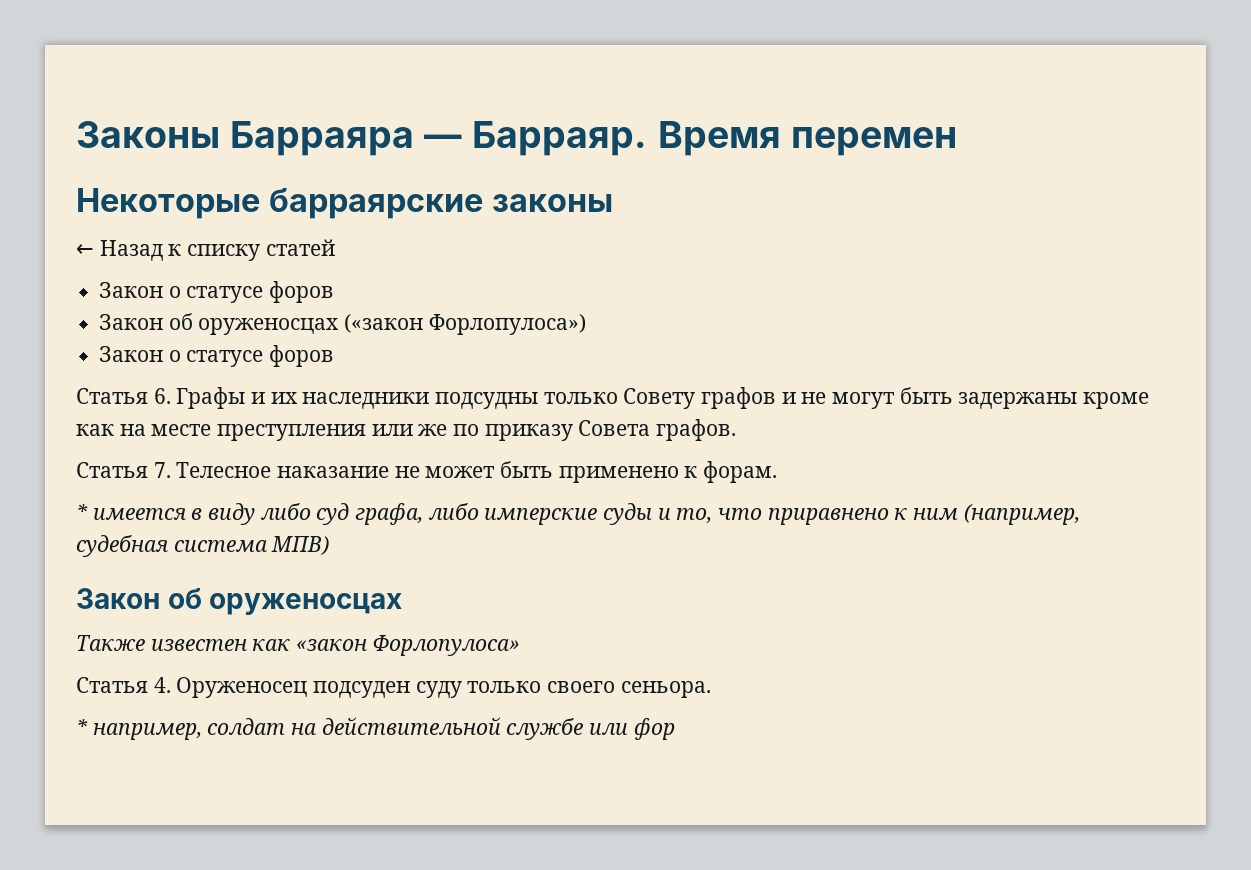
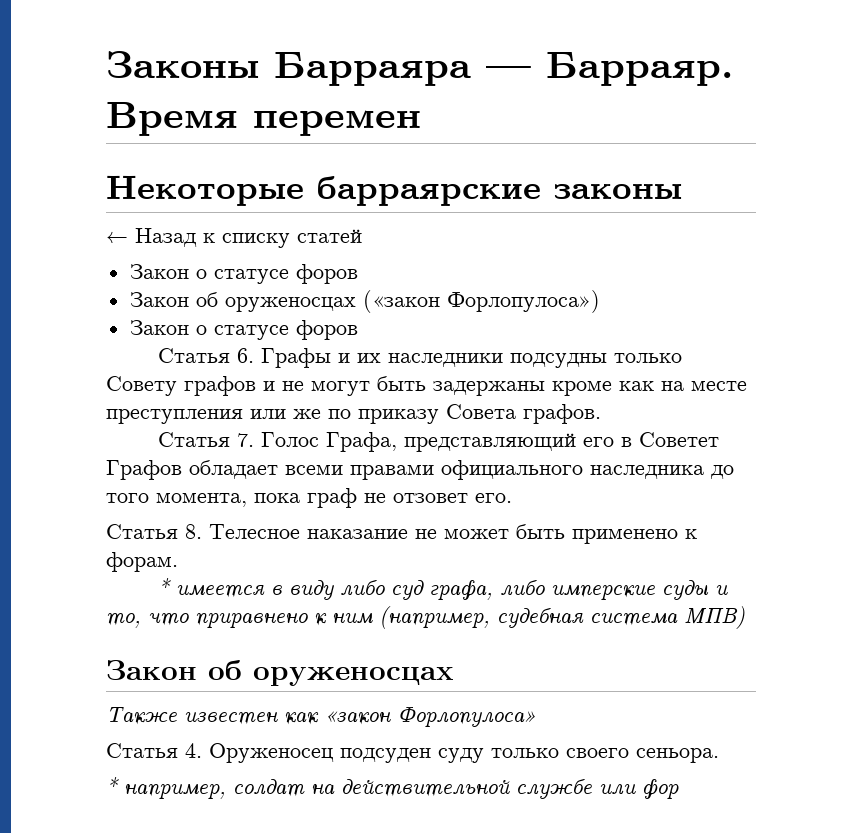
(171, 470) none -> [260,432,719,452] [106,460,734,480] [106,488,512,508] [106,524,202,539] Голос Графа, представляющий его в Советет Графов обладает всеми правами официального наследника до того момента, пока граф не отзовет его. // Статья 8.

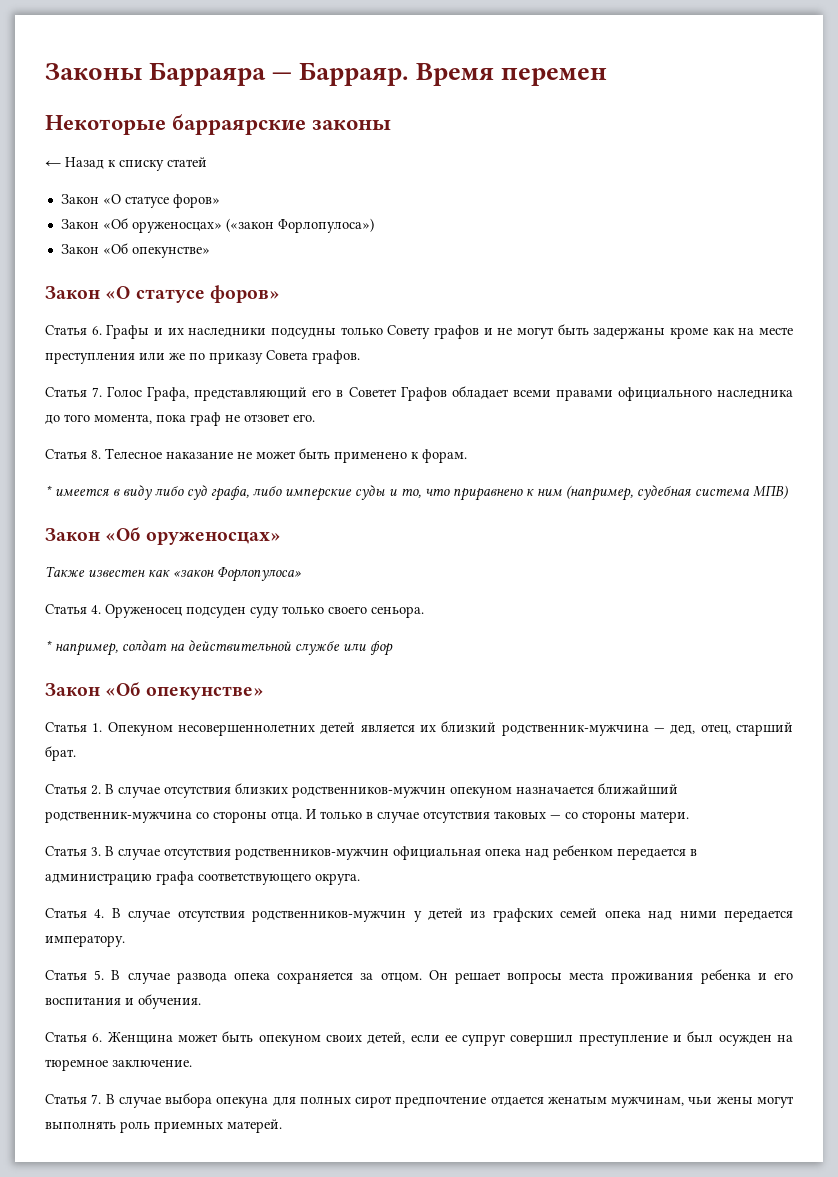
[195,264,358,284] [129,292,356,312] о статусе форов // Закон об оруженосцах -> [102,194,220,208] [60,218,222,233] «О статусе форов» // Закон «Об оруженосцах»
[195,320,358,340] о статусе форов -> [102,243,210,258] [45,285,280,303] «Об опекунстве» // Закон «О статусе форов»
[208,660,454,686] об оруженосцах -> [105,527,281,545] «Об оруженосцах»
(679, 789) none -> [45,682,264,700] [45,721,793,736] [45,746,76,761] [45,783,678,798] [45,809,689,823] [45,845,697,860] [45,871,360,885] [45,908,794,922] [45,935,125,947] [45,969,793,984] [45,994,201,1009] [45,1031,793,1046] [45,1059,192,1071] [45,1093,794,1108] [45,1119,282,1133] // Закон «Об опекунстве» // Статья 1. Опекуном несовершеннолетних детей является их близкий родственник-мужчина — дед, отец, старший брат. // Статья 2. В случае отсутствия близких родственников-мужчин опекуном назначается ближайший родственник-мужчина со стороны отца. И только в случае отсутствия таковых — со стороны матери. // Статья 3. В случае отсутствия родственников-мужчин официальная опека над ребенком передается в администрацию графа соответствующего округа. // Статья 4. В случае отсутствия родственников-мужчин у детей из графских семей опека над ними передается императору. // Статья 5. В случае развода опека сохраняется за отцом. Он решает вопросы места проживания ребенка и его воспитания и обучения. // Статья 6. Женщина может быть опекуном своих детей, если ее супруг совершил преступление и был осужден на тюремное заключение. // Статья 7. В случае выбора опекуна для полных сирот предпочтение отдается женатым мужчинам, чьи жены могут выполнять роль приемных матерей.

